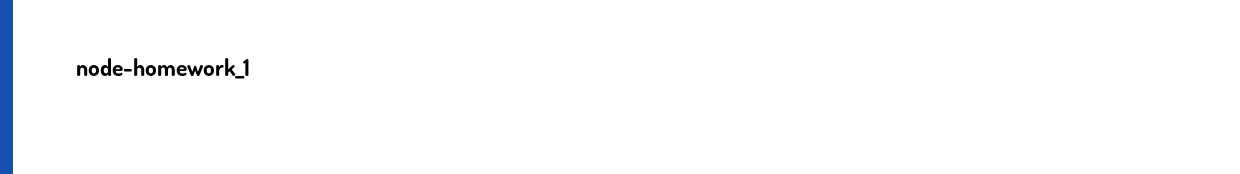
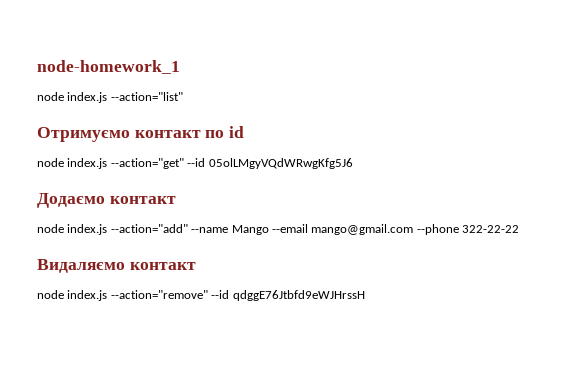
(250, 68) none -> [37,92,183,103] [37,126,245,142] [37,158,353,169] [37,193,176,208] [37,224,519,235] [37,259,196,273] [37,290,365,301] // node index.js --action="list" // Отримуємо контакт по id // node index.js --action="get" --id 05olLMgyVQdWRwgKfg5J6 // Додаємо контакт // node index.js --action="add" --name Mango --email mango@gmail.com --phone 322-22-22 // Видаляємо контакт // node index.js --action="remove" --id qdggE76Jtbfd9eWJHrssH

